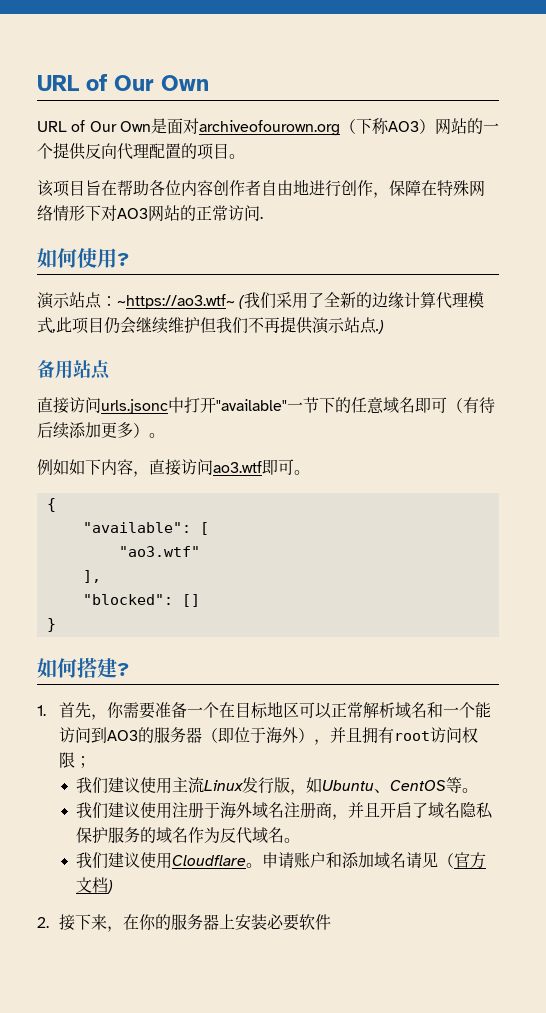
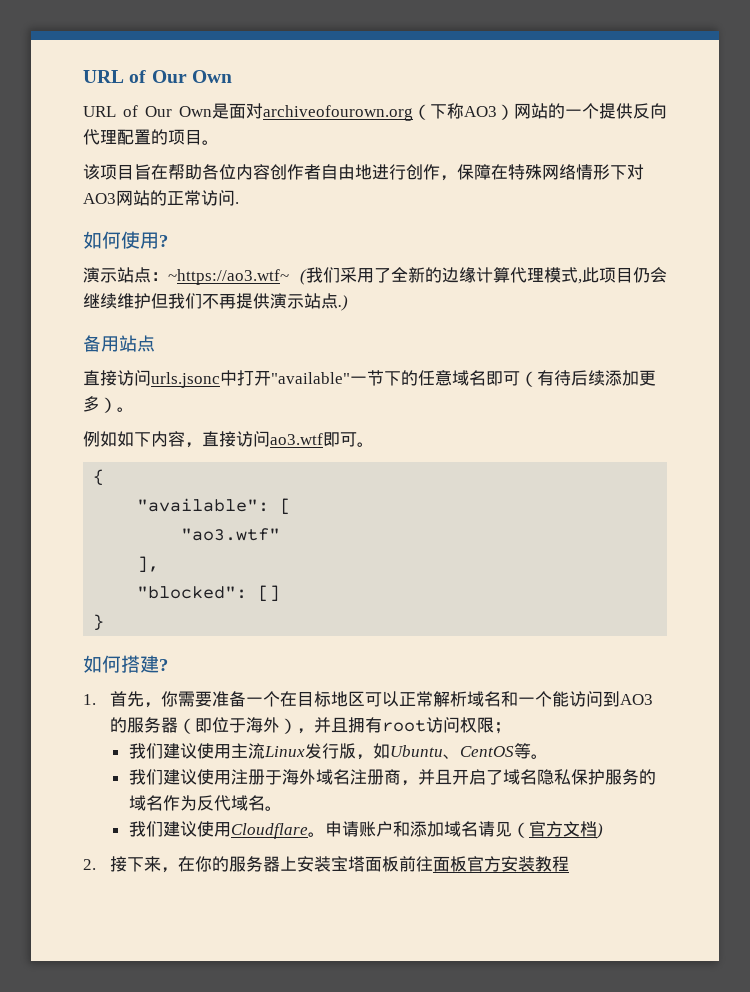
[266,914,331,931] 必要软件 -> [331,856,570,872] 宝塔面板前往面板官方安装教程

